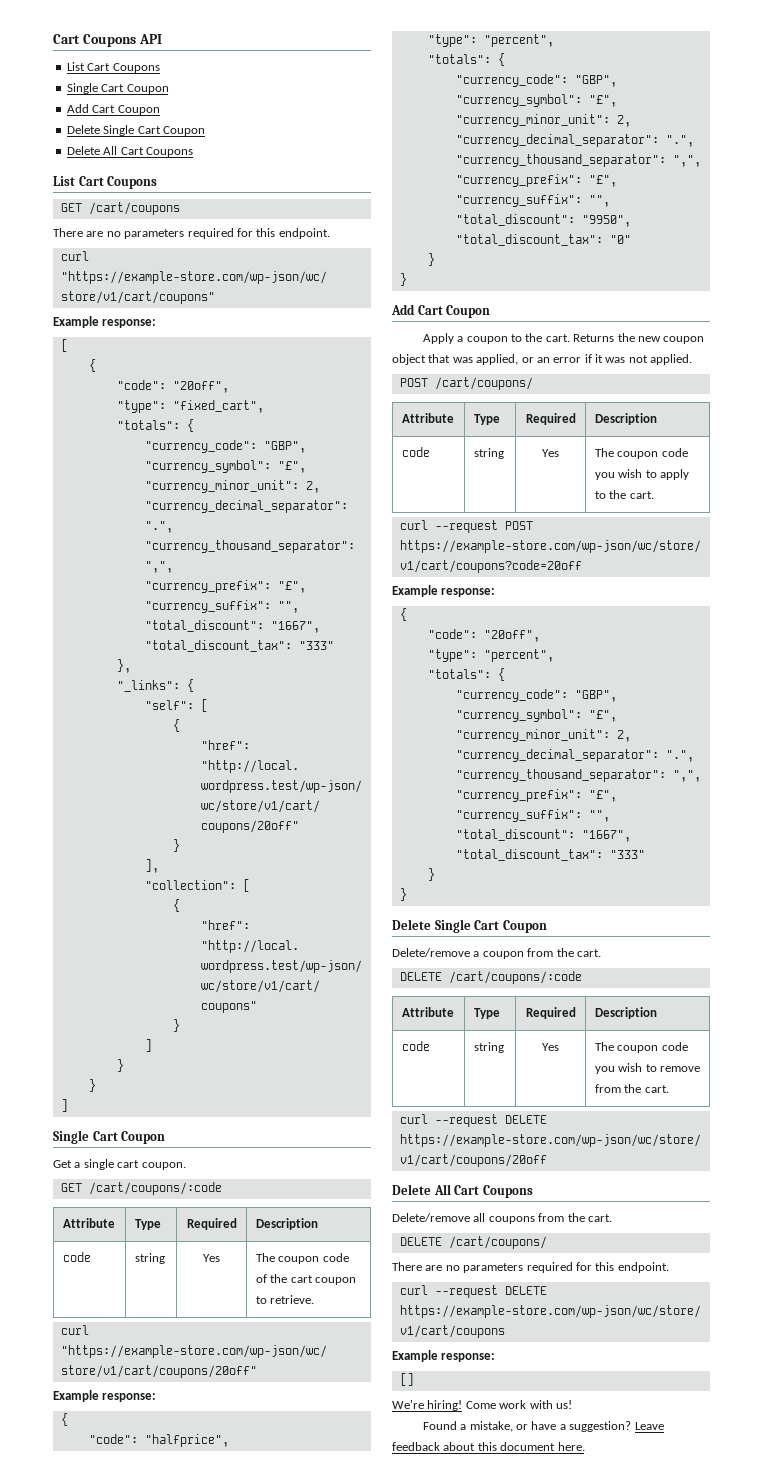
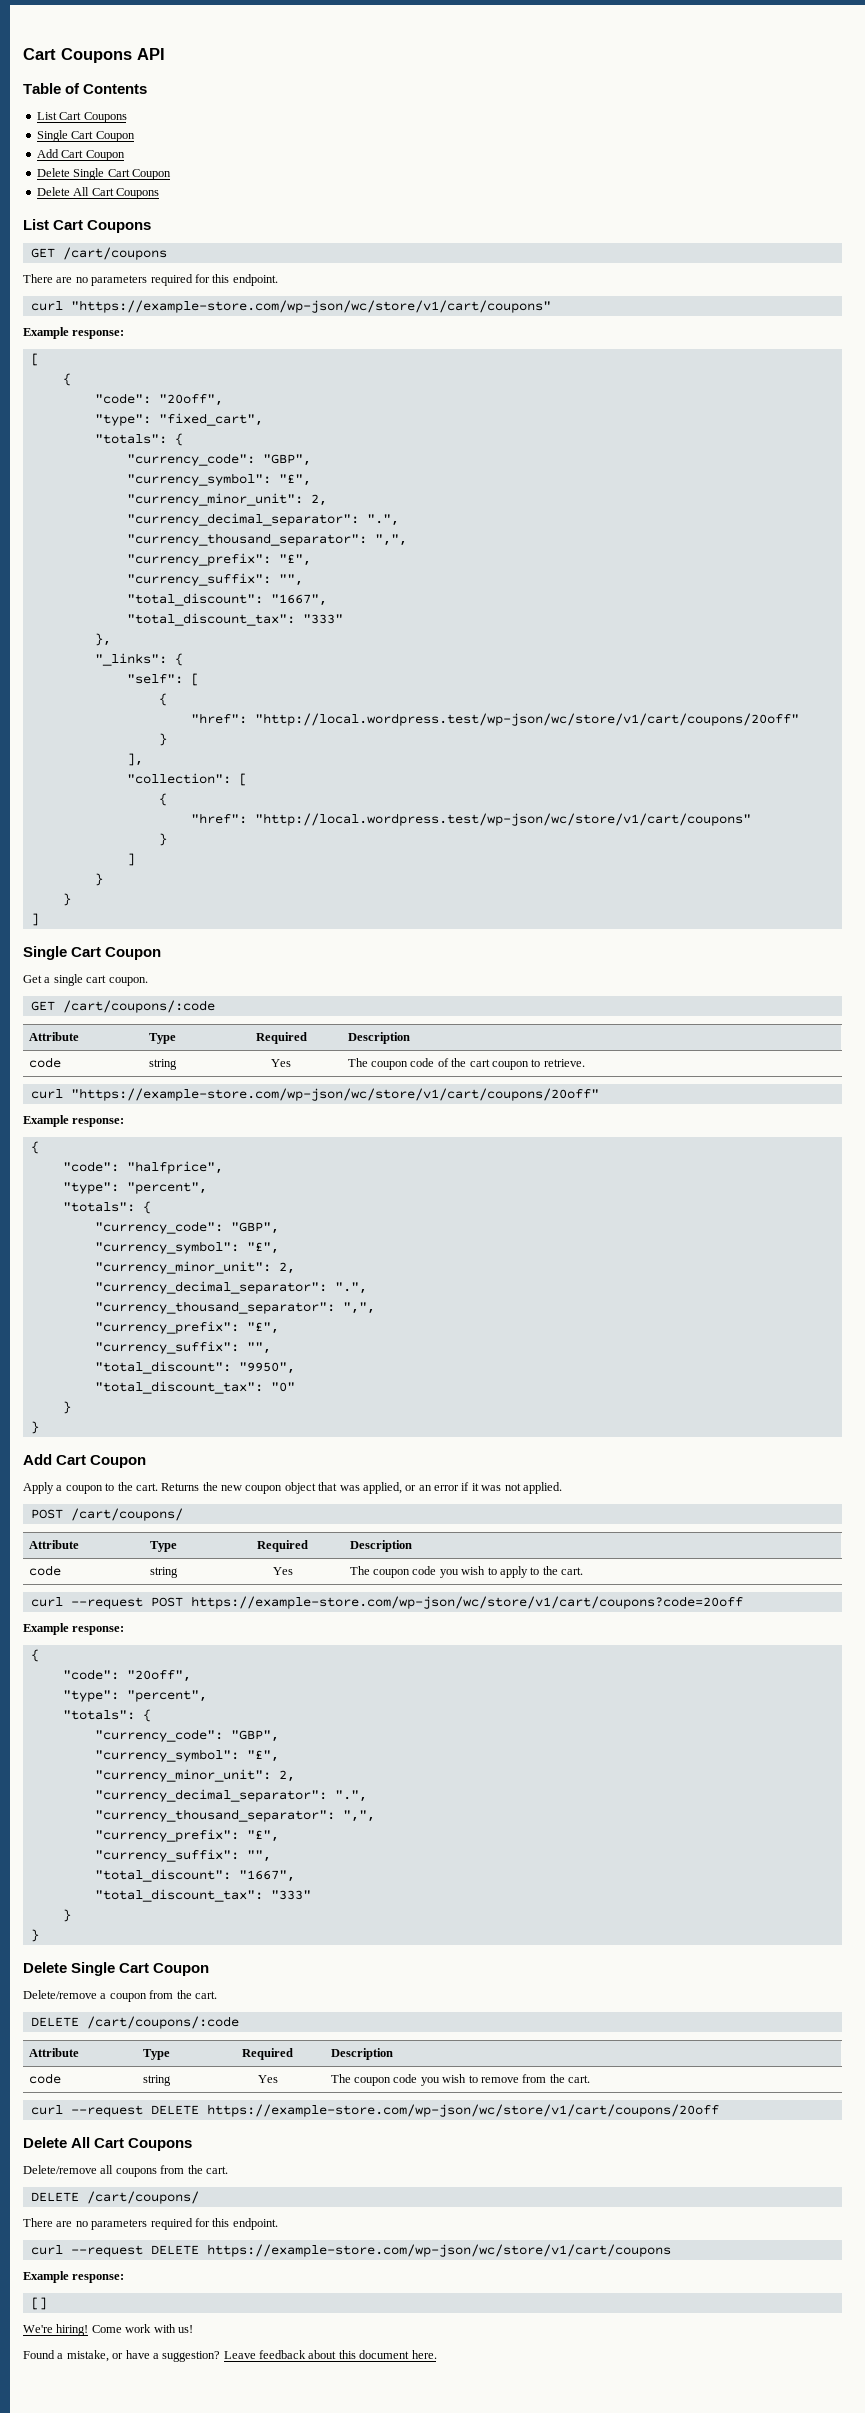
(162, 39) none -> [23,83,148,94] // Table of Contents

